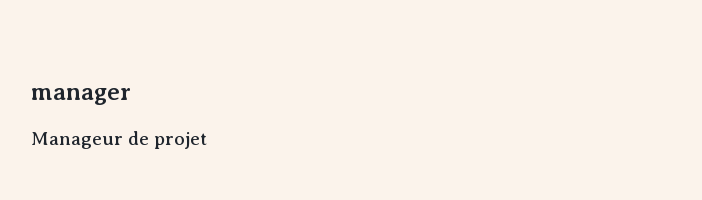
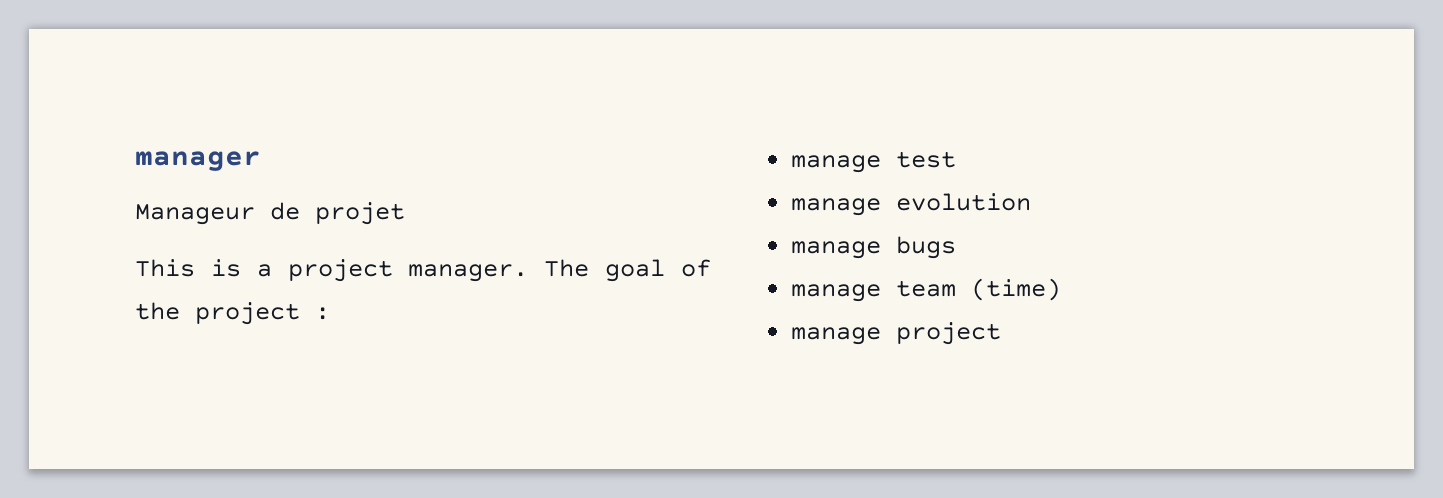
(208, 140) none -> [135,259,711,282] [135,302,330,325] [791,151,957,173] [791,193,1032,216] [791,236,957,259] [791,278,1062,302] [791,322,1002,345] // This is a project manager. The goal of the project : // manage test // manage evolution // manage bugs // manage team (time) // manage project

